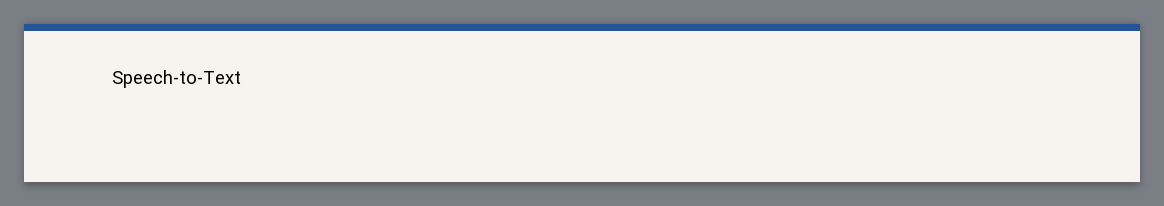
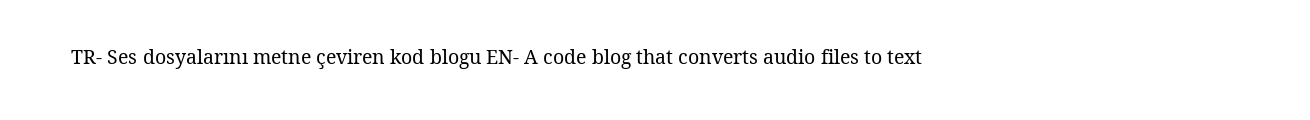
[112,70,241,88] Speech-to-Text -> [71,49,923,70] TR- Ses dosyalarını metne çeviren kod blogu EN- A code blog that converts audio files to text

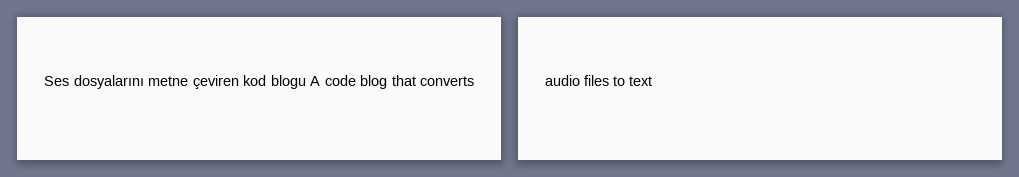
[71,50,102,64] TR- -> (44, 81) none
[485,50,519,64] EN- -> (306, 82) none

